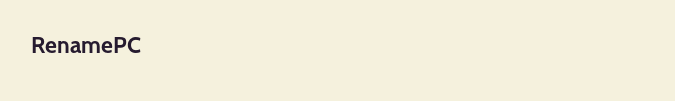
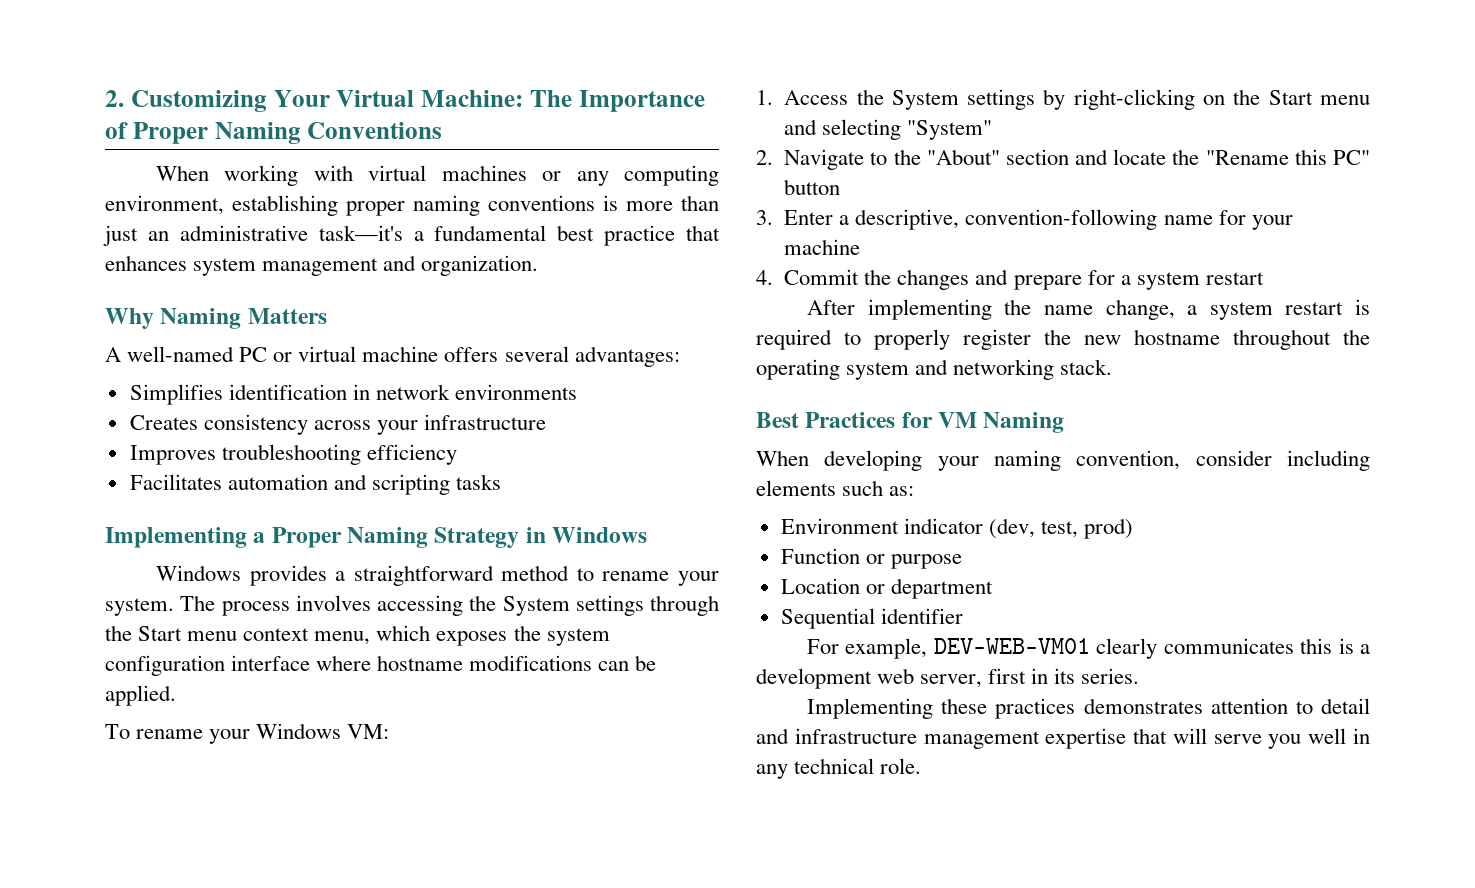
[31,37,141,53] RenamePC -> [105,90,705,112] [105,122,443,144] [156,165,720,186] [105,195,719,216] [103,225,720,246] [105,255,539,276] [105,308,327,329] [105,346,680,367] [129,384,578,405] [129,414,547,435] [129,444,457,465] [129,474,502,495] [105,527,648,548] [156,565,719,586] [105,595,719,616] [105,625,610,646] [105,655,657,676] [105,685,176,706] [105,723,390,744] [756,89,1370,110] [784,119,993,140] [756,149,1370,170] [784,179,841,195] [756,209,1293,230] [784,239,861,255] [756,269,1264,290] [807,299,1370,320] [756,329,1370,350] [756,359,1113,380] [756,412,1065,433] [756,450,1370,471] [756,480,915,496] [780,518,1134,539] [780,548,962,569] [780,578,993,599] [780,608,963,629] [807,638,1370,659] [756,668,1140,689] [807,698,1370,719] [756,728,1370,749] [756,758,922,779] 2. Customizing Your Virtual Machine: The Importance of Proper Naming Conventions // When working with virtual machines or any computing environment, establishing proper naming conventions is more than just an administrative task—it's a fundamental best practice that enhances system management and organization. // Why Naming Matters // A well-named PC or virtual machine offers several advantages: // Simplifies identification in network environments // Creates consistency across your infrastructure // Improves troubleshooting efficiency // Facilitates automation and scripting tasks // Implementing a Proper Naming Strategy in Windows // Windows provides a straightforward method to rename your system. The process involves accessing the System settings through the Start menu context menu, which exposes the system configuration interface where hostname modifications can be applied. // To rename your Windows VM: // 1. Access the System settings by right-clicking on the Start menu and selecting "System" // 2. Navigate to the "About" section and locate the "Rename this PC" button // 3. Enter a descriptive, convention-following name for your machine // 4. Commit the changes and prepare for a system restart // After implementing the name change, a system restart is required to properly register the new hostname throughout the operating system and networking stack. // Best Practices for VM Naming // When developing your naming convention, consider including elements such as: // Environment indicator (dev, test, prod) // Function or purpose // Location or department // Sequential identifier // For example, DEV-WEB-VM01 clearly communicates this is a development web server, first in its series. // Implementing these practices demonstrates attention to detail and infrastructure management expertise that will serve you well in any technical role.

